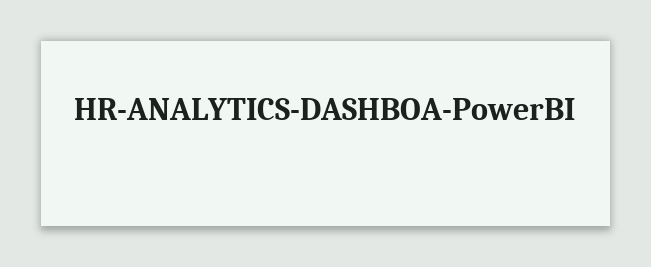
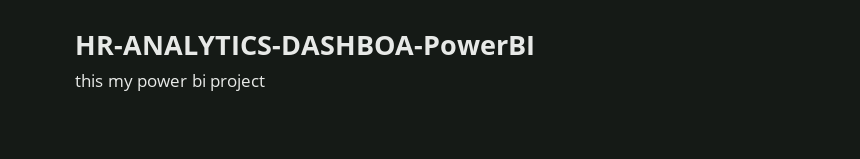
(575, 109) none -> [75,74,266,91] // this my power bi project

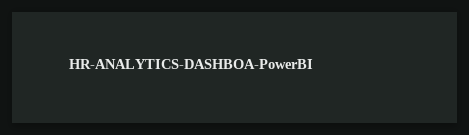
[75,74,266,91] // this my power bi project -> (313, 64) none

